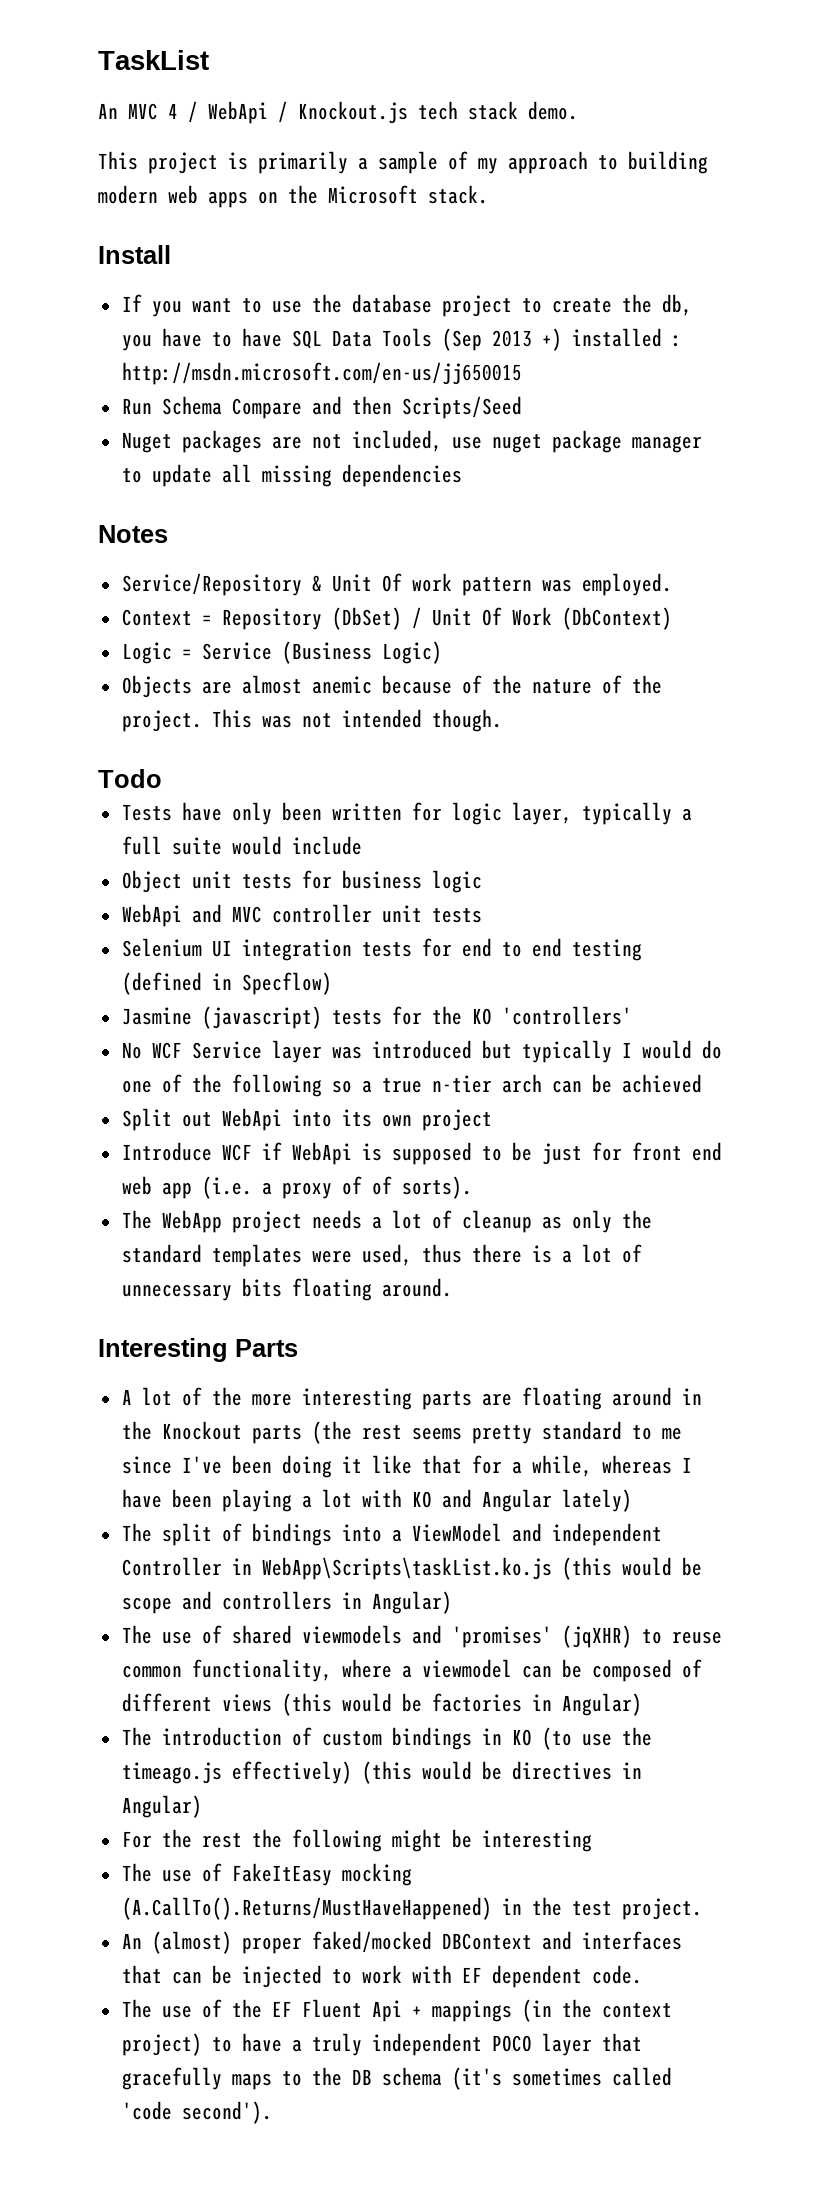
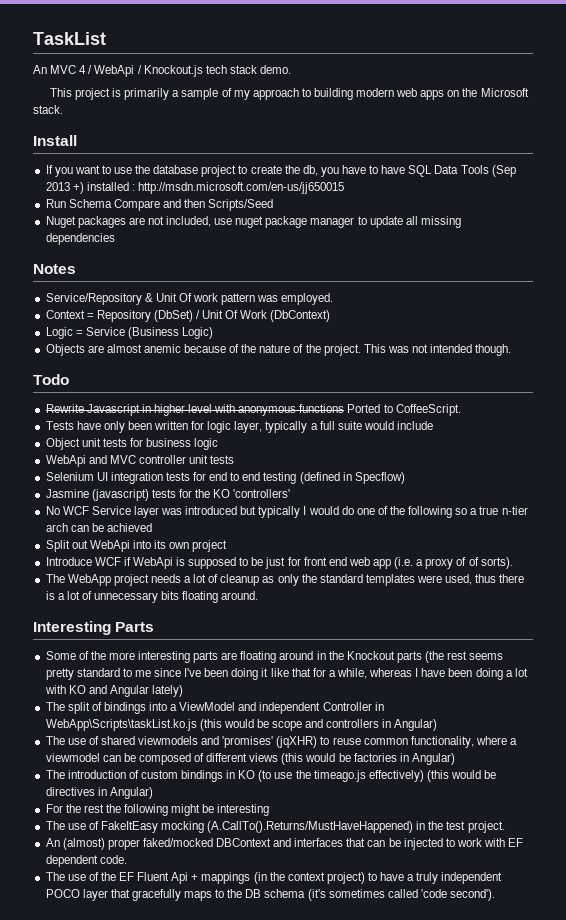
(162, 778) none -> [45,404,461,416] // Rewrite Javascript in higher level with anonymous functions Ported to CoffeeScript.
[121,1387,172,1406] A lot -> [45,651,76,660] Some
[221,1489,292,1512] playing -> [475,668,503,680] doing

